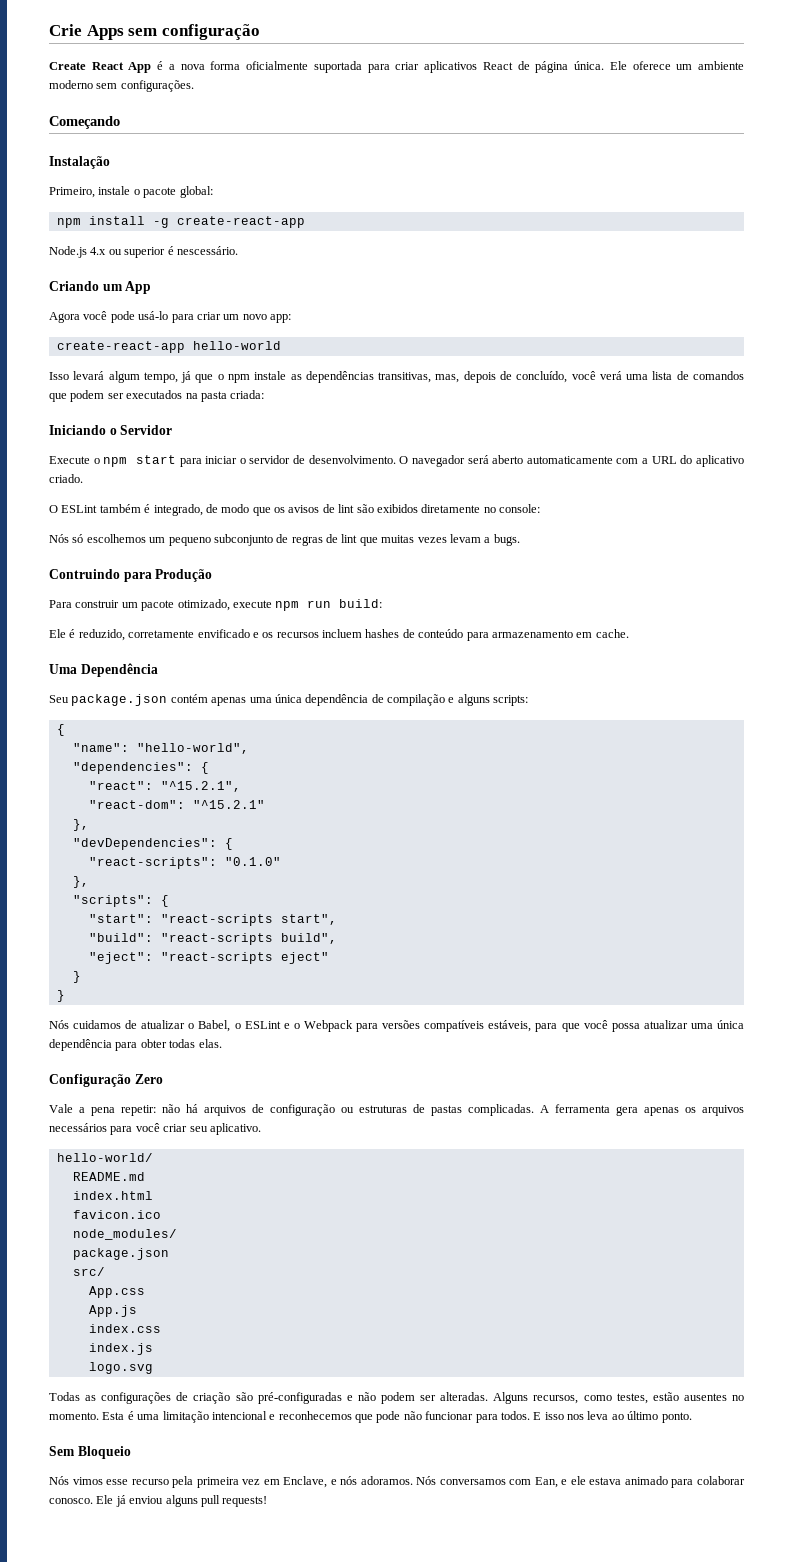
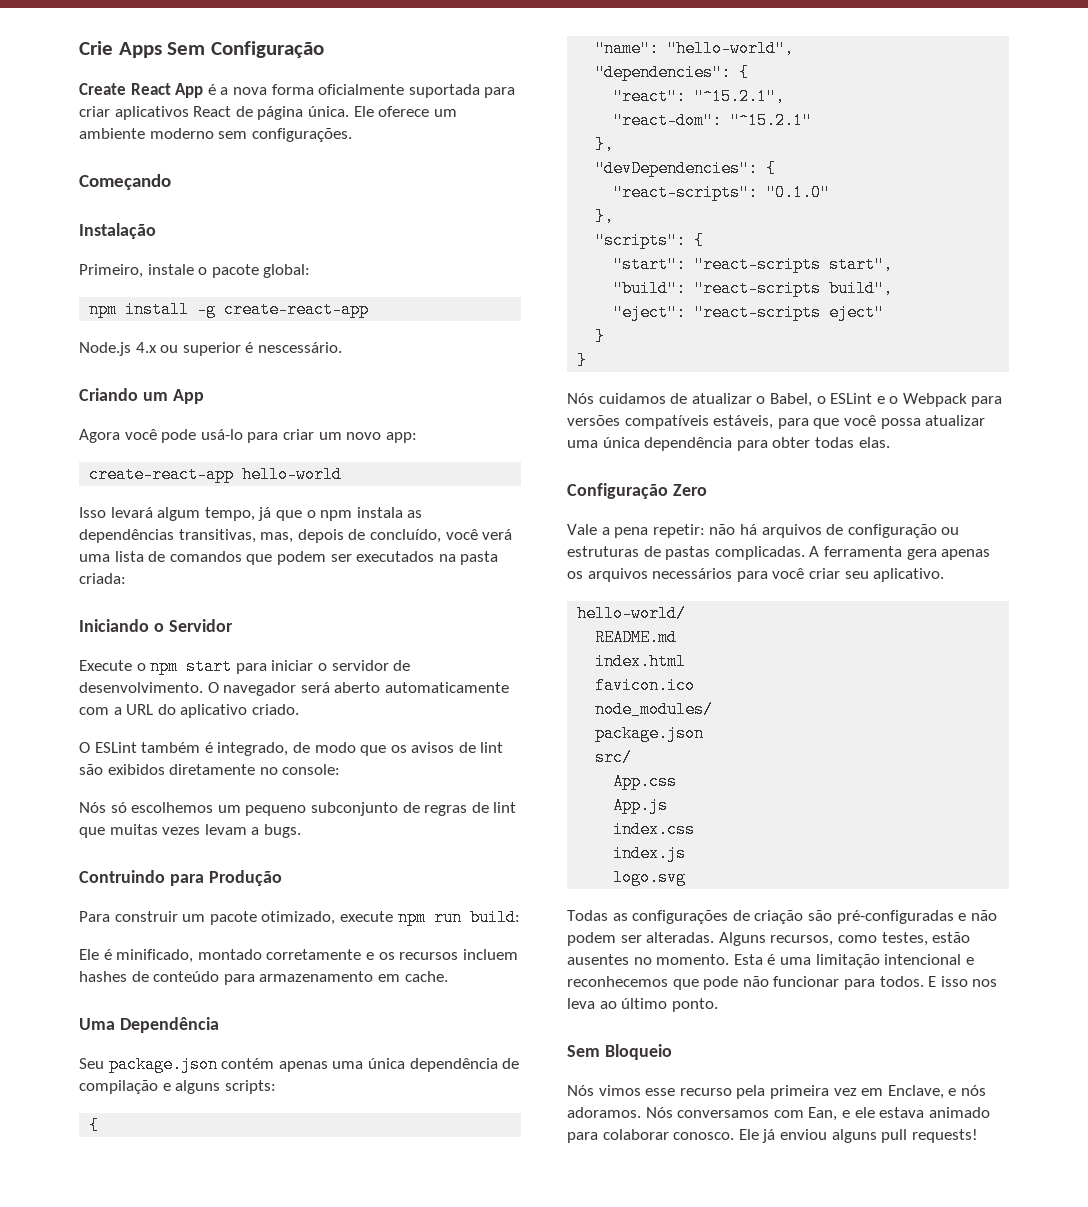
[128,24,260,40] sem configuração -> [167,41,324,58] Sem Configuração
[254,371,287,380] instale -> [356,507,403,518] instala
[78,629,250,641] reduzido, corretamente envificado -> [116,949,362,963] minificado, montado corretamente

